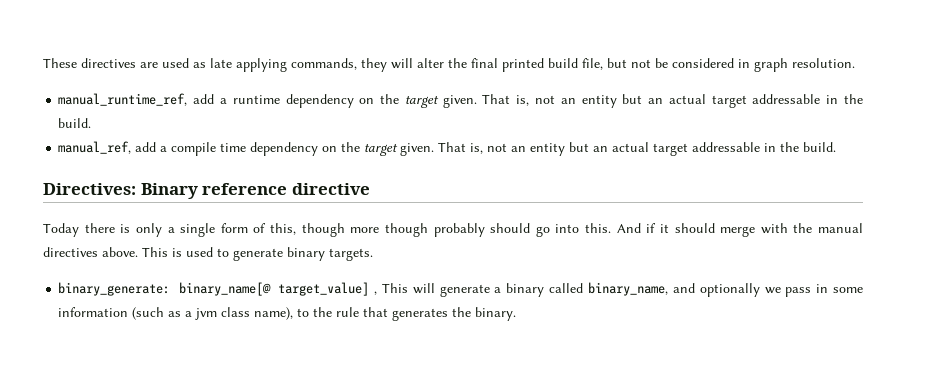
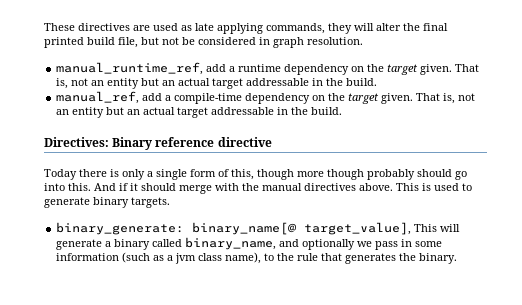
[171,142,247,156] compile time -> [174,93,243,104] compile-time
[278,282,378,296] target_value] , -> [304,222,412,235] target_value],

